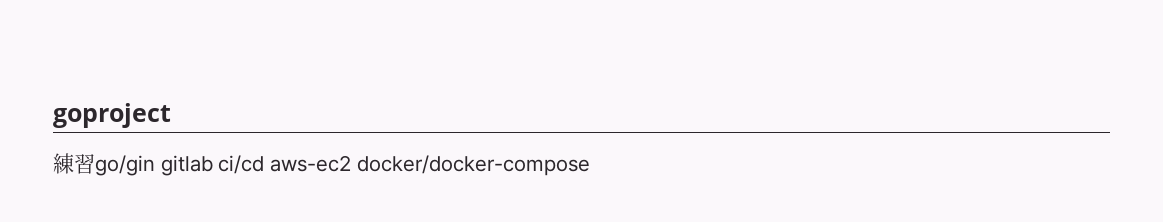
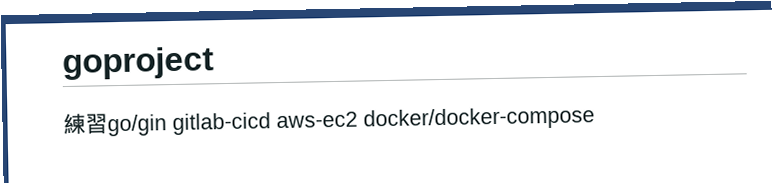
[160,155,265,176] gitlab ci/cd -> [172,112,271,136] gitlab-cicd

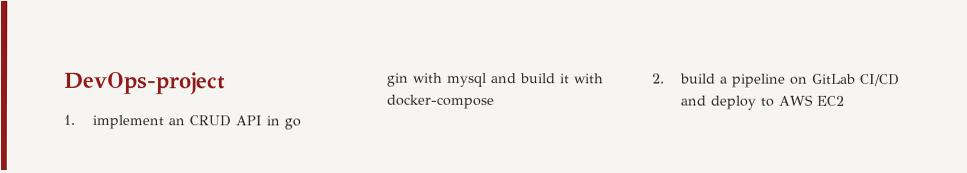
[62,46,214,81] [63,106,595,137] goproject // 練習go/gin gitlab-cicd aws-ec2 docker/docker-compose -> [63,71,226,95] [63,114,301,130] [385,72,604,88] [385,94,494,110] [652,73,900,88] [679,94,844,110] DevOps-project // 1. implement an CRUD API in go gin with mysql and build it with docker-compose // 2. build a pipeline on GitLab CI/CD and deploy to AWS EC2

